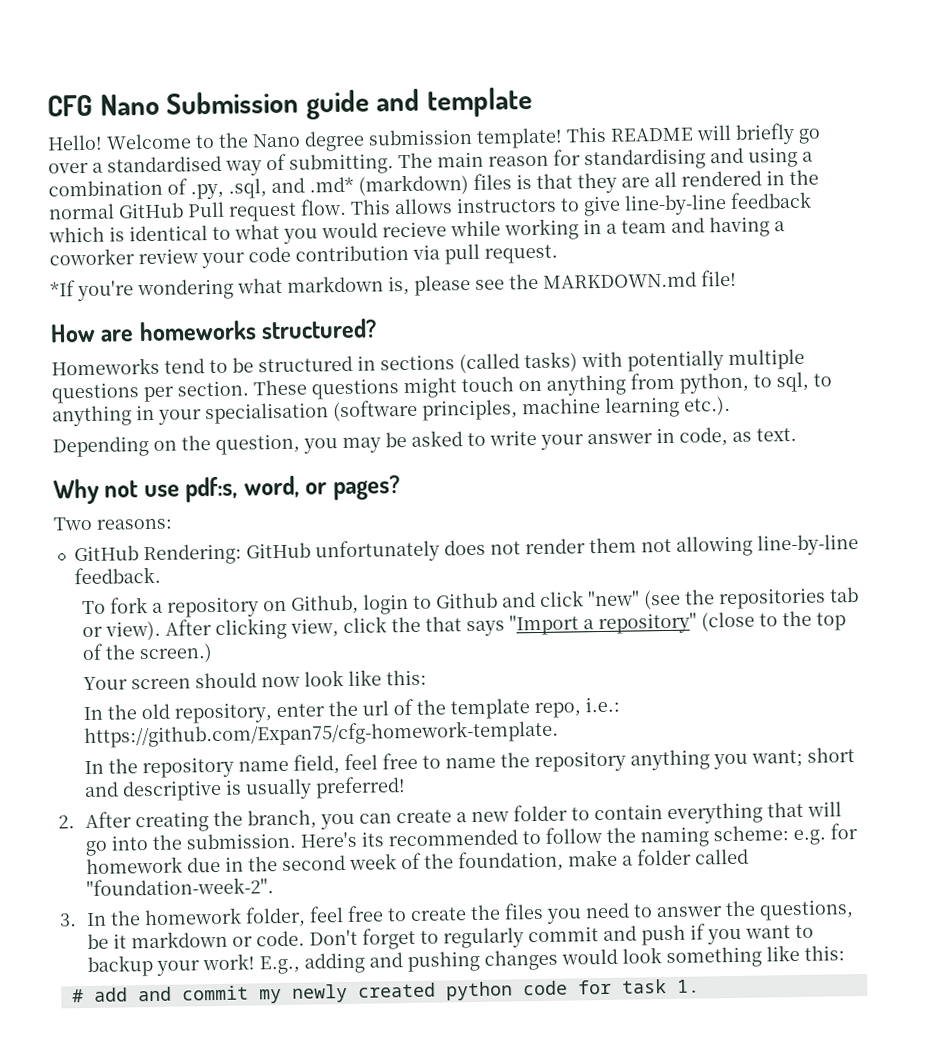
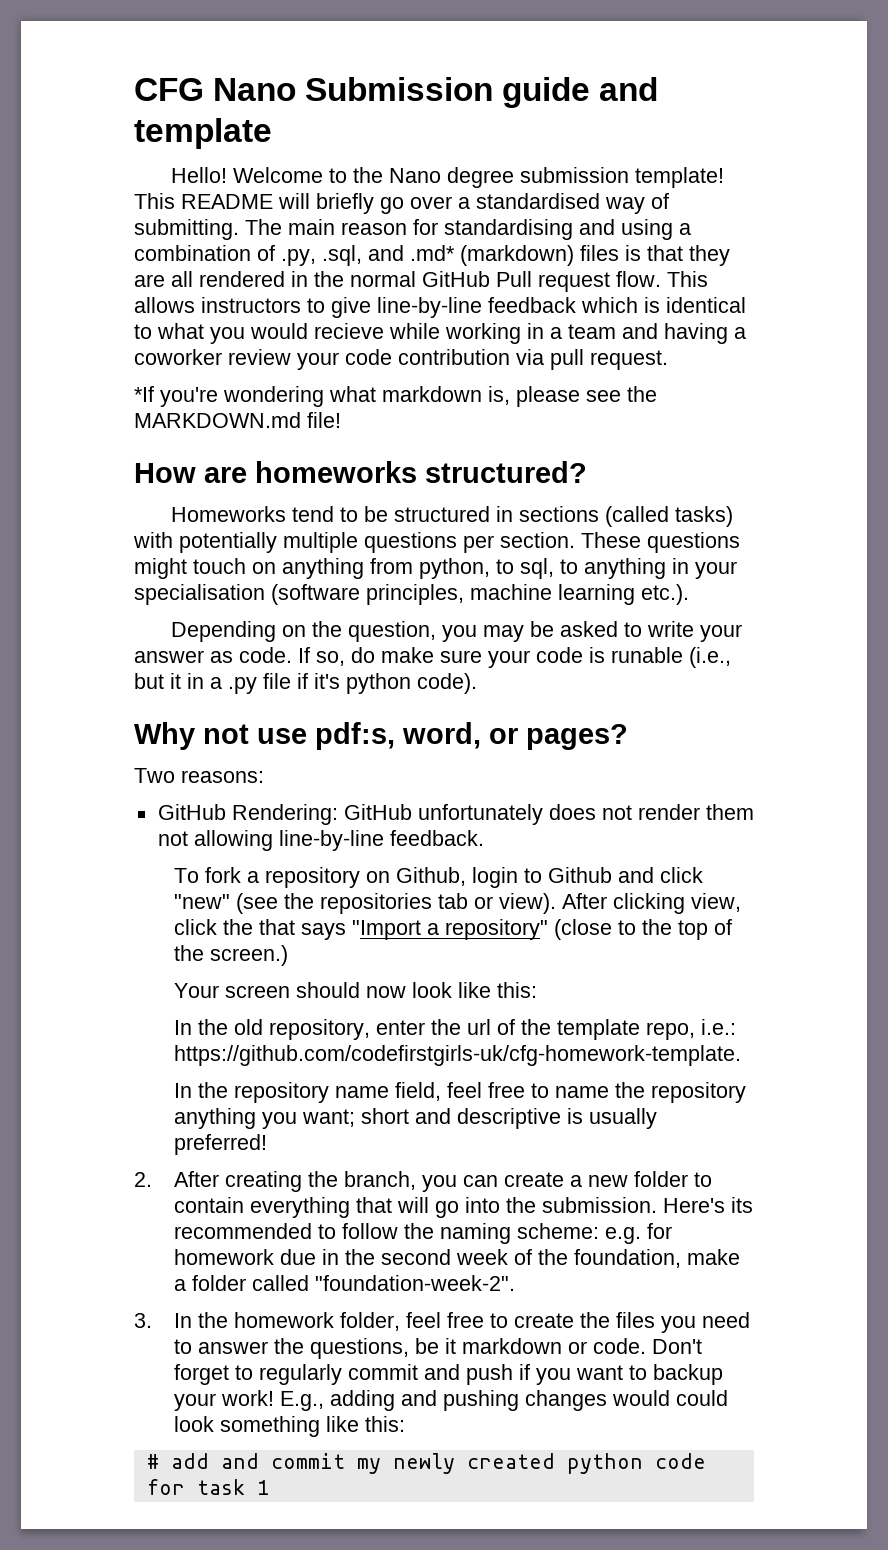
[656,427,797,447] in code, as text. -> [210,647,731,668] [134,673,477,694] as code. If so, do make sure your code is runable (i.e., but it in a .py file if it's python code).
[83,719,559,749] https://github.com/Expan75/cfg-homework-template. -> [174,1045,742,1066] https://github.com/codefirstgirls-uk/cfg-homework-template.
(618, 956) none -> [676,1390,729,1406] could
[676,979,700,993] 1. -> [256,1480,269,1495] 1

